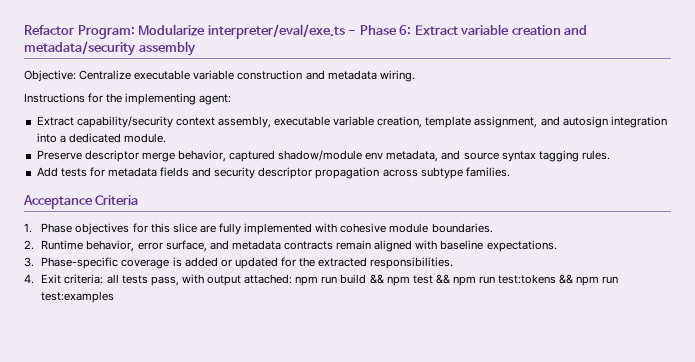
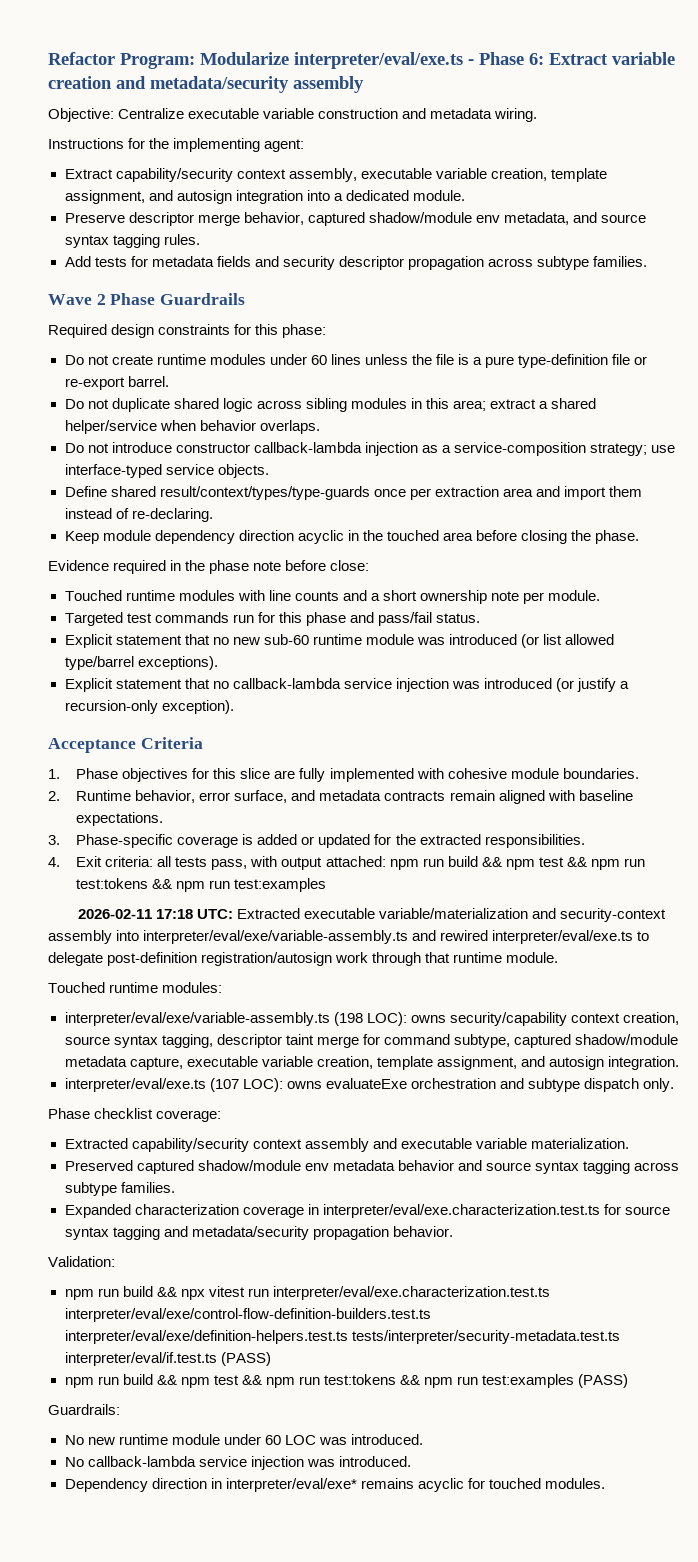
(510, 172) none -> [48,293,246,305] [48,324,327,338] [64,354,648,368] [64,376,169,390] [64,398,597,412] [64,420,320,434] [64,442,675,456] [64,464,269,478] [64,486,642,500] [64,508,213,522] [64,530,640,544] [48,560,370,574] [64,590,601,604] [64,612,480,626] [64,634,615,648] [64,656,218,670] [64,678,630,692] [64,700,234,714] // Wave 2 Phase Guardrails // Required design constraints for this phase: // Do not create runtime modules under 60 lines unless the file is a pure type-definition file or re-export barrel. // Do not duplicate shared logic across sibling modules in this area; extract a shared helper/service when behavior overlaps. // Do not introduce constructor callback-lambda injection as a service-composition strategy; use interface-typed service objects. // Define shared result/context/types/type-guards once per extraction area and import them instead of re-declaring. // Keep module dependency direction acyclic in the touched area before closing the phase. // Evidence required in the phase note before close: // Touched runtime modules with line counts and a short ownership note per module. // Targeted test commands run for this phase and pass/fail status. // Explicit statement that no new sub-60 runtime module was introduced (or list allowed type/barrel exceptions). // Explicit statement that no callback-lambda service injection was introduced (or justify a recursion-only exception).
(115, 297) none -> [77,908,666,922] [48,930,650,944] [48,952,559,966] [48,982,223,993] [64,1012,679,1026] [64,1034,678,1048] [64,1056,679,1070] [64,1078,674,1092] [48,1108,222,1122] [64,1138,629,1152] [64,1160,679,1174] [64,1182,175,1196] [64,1204,670,1218] [64,1226,453,1240] [48,1256,115,1267] [64,1286,550,1300] [64,1308,431,1322] [64,1330,620,1344] [64,1352,271,1366] [64,1374,629,1388] [48,1404,120,1415] [64,1434,423,1445] [64,1456,411,1470] [64,1478,605,1492] // 2026-02-11 17:18 UTC: Extracted executable variable/materialization and security-context assembly into interpreter/eval/exe/variable-assembly.ts and rewired interpreter/eval/exe.ts to delegate post-definition registration/autosign work through that runtime module. // Touched runtime modules: // interpreter/eval/exe/variable-assembly.ts (198 LOC): owns security/capability context creation, source syntax tagging, descriptor taint merge for command subtype, captured shadow/module metadata capture, executable variable creation, template assignment, and autosign integration. // interpreter/eval/exe.ts (107 LOC): owns evaluateExe orchestration and subtype dispatch only. // Phase checklist coverage: // Extracted capability/security context assembly and executable variable materialization. // Preserved captured shadow/module env metadata behavior and source syntax tagging across subtype families. // Expanded characterization coverage in interpreter/eval/exe.characterization.test.ts for source syntax tagging and metadata/security propagation behavior. // Validation: // npm run build && npx vitest run interpreter/eval/exe.characterization.test.ts interpreter/eval/exe/control-flow-definition-builders.test.ts interpreter/eval/exe/definition-helpers.test.ts tests/interpreter/security-metadata.test.ts interpreter/eval/if.test.ts (PASS) // npm run build && npm test && npm run test:tokens && npm run test:examples (PASS) // Guardrails: // No new runtime module under 60 LOC was introduced. // No callback-lambda service injection was introduced. // Dependency direction in interpreter/eval/exe* remains acyclic for touched modules.

